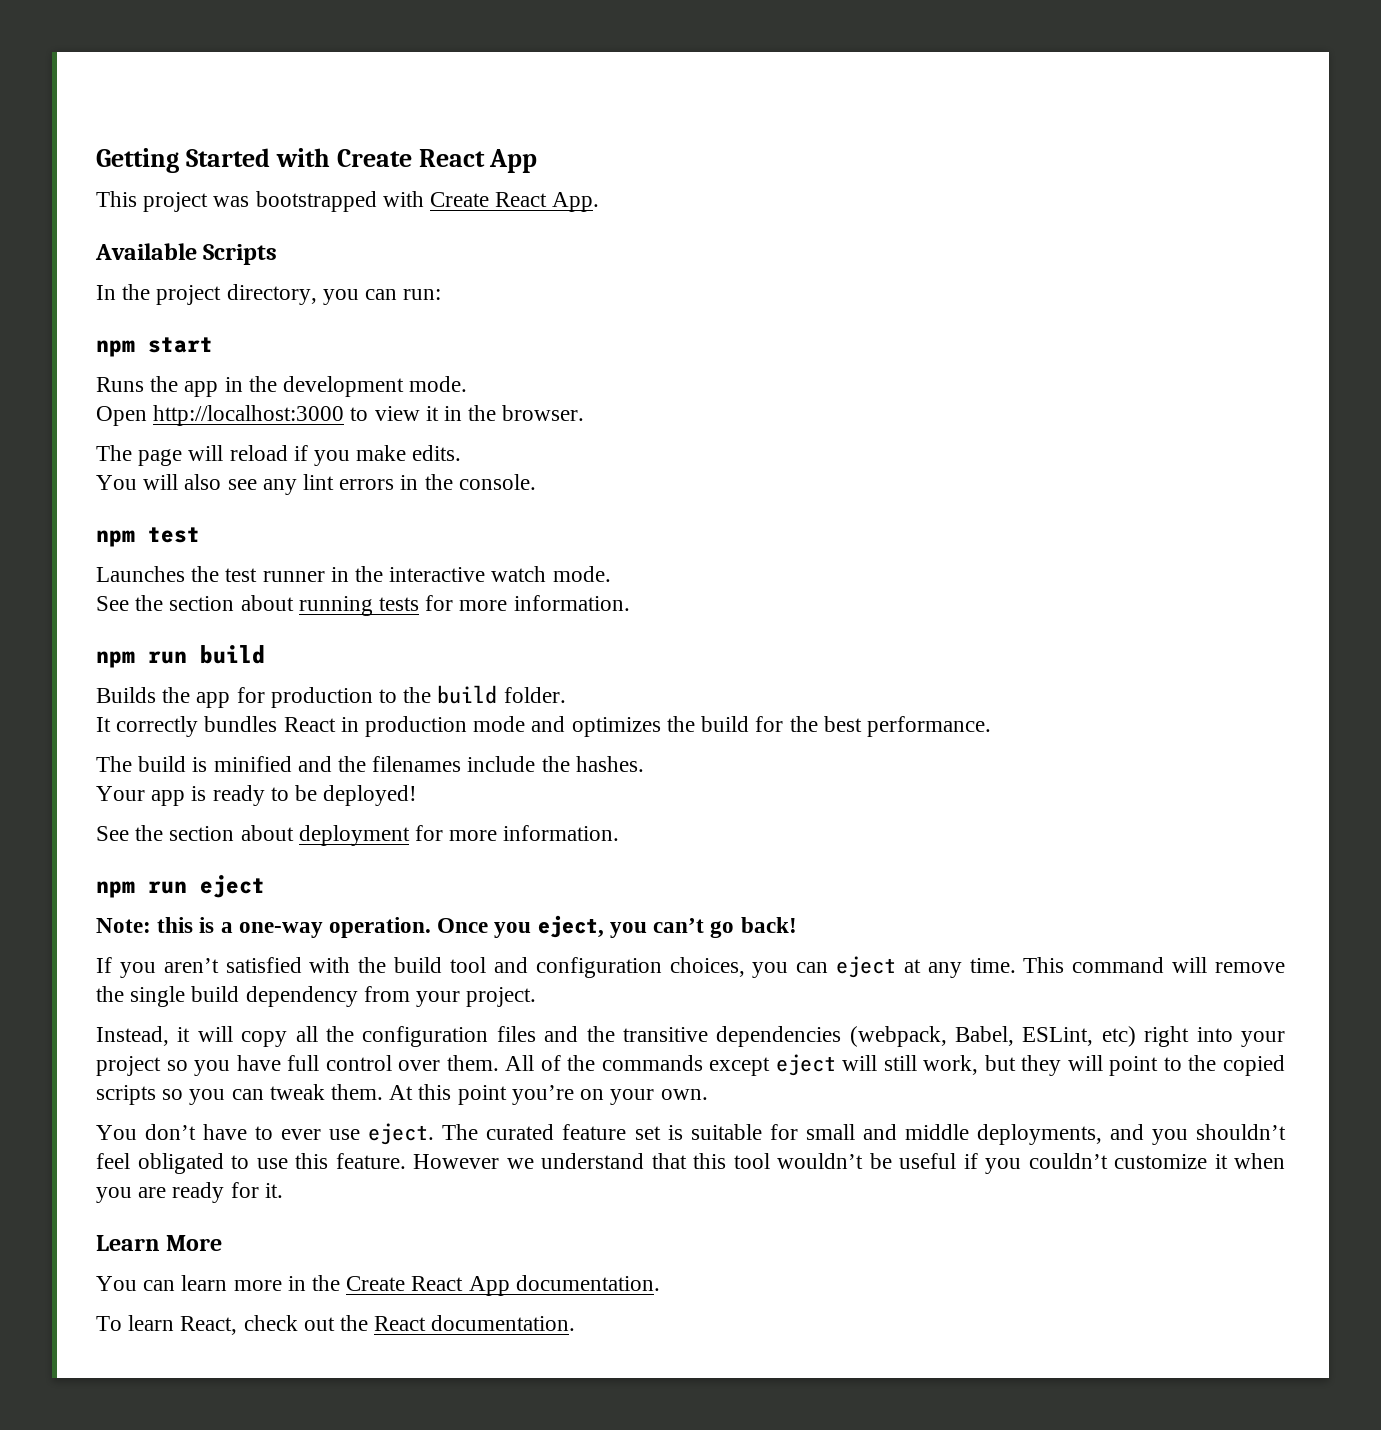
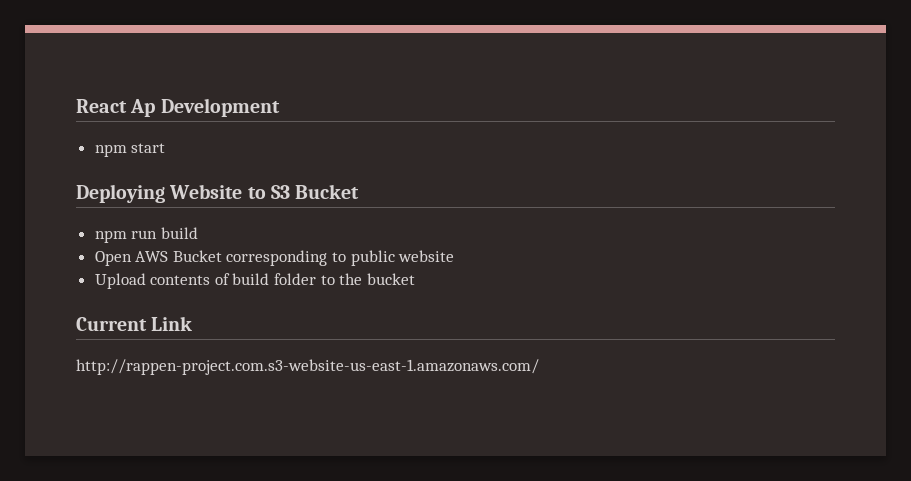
[96,148,538,173] [96,191,600,212] [95,243,278,265] [96,284,442,305] [96,337,213,357] [96,376,468,397] [96,405,585,426] [96,445,462,466] [96,474,536,495] [96,527,200,547] [96,566,611,582] [96,595,630,616] [96,645,265,668] [96,685,566,708] [96,716,991,737] [96,756,644,772] [96,785,418,806] [96,825,620,846] [96,875,265,898] [96,915,797,938] [96,956,1285,978] [96,986,537,1007] [96,1026,1286,1047] [96,1054,1285,1076] [96,1084,708,1105] [96,1123,1286,1145] [96,1153,1285,1174] [96,1182,283,1203] [96,1235,223,1251] [96,1275,660,1296] [96,1315,576,1335] Getting Started with Create React App // This project was bootstrapped with Create React App. // Available Scripts // In the project directory, you can run: // npm start // Runs the app in the development mode. // Open http://localhost:3000 to view it in the browser. // The page will reload if you make edits. // You will also see any lint errors in the console. // npm test // Launches the test runner in the interactive watch mode. // See the section about running tests for more information. // npm run build // Builds the app for production to the build folder. // It correctly bundles React in production mode and optimizes the build for the best performance. // The build is minified and the filenames include the hashes. // Your app is ready to be deployed! // See the section about deployment for more information. // npm run eject // Note: this is a one-way operation. Once you eject, you can’t go back! // If you aren’t satisfied with the build tool and configuration choices, you can eject at any time. This command will remove the single build dependency from your project. // Instead, it will copy all the configuration files and the transitive dependencies (webpack, Babel, ESLint, etc) right into your project so you have full control over them. All of the commands except eject will still work, but they will point to the copied scripts so you can tweak them. At this point you’re on your own. // You don’t have to ever use eject. The curated feature set is suitable for small and middle deployments, and you shouldn’t feel obligated to use this feature. However we understand that this tool wouldn’t be useful if you couldn’t customize it when you are ready for it. // Learn More // You can learn more in the Create React App documentation. // To learn React, check out the React documentation. -> [76,98,280,117] [94,143,166,157] [76,184,360,203] [94,227,198,243] [94,250,455,266] [94,273,415,289] [76,316,193,331] [76,359,539,375] React Ap Development // npm start // Deploying Website to S3 Bucket // npm run build // Open AWS Bucket corresponding to public website // Upload contents of build folder to the bucket // Current Link // http://rappen-project.com.s3-website-us-east-1.amazonaws.com/

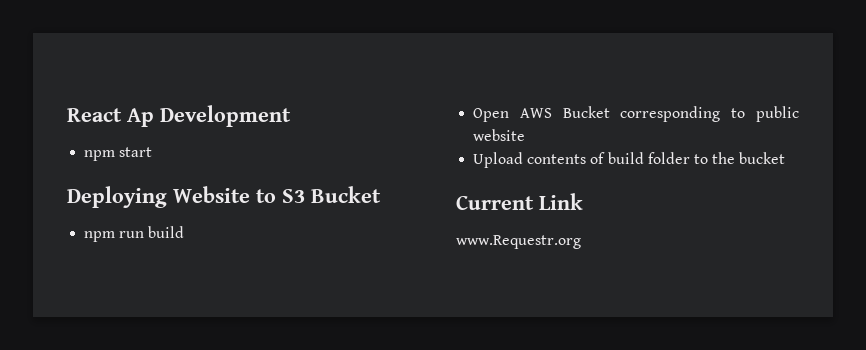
[76,359,539,375] http://rappen-project.com.s3-website-us-east-1.amazonaws.com/ -> [456,235,581,249] www.Requestr.org

